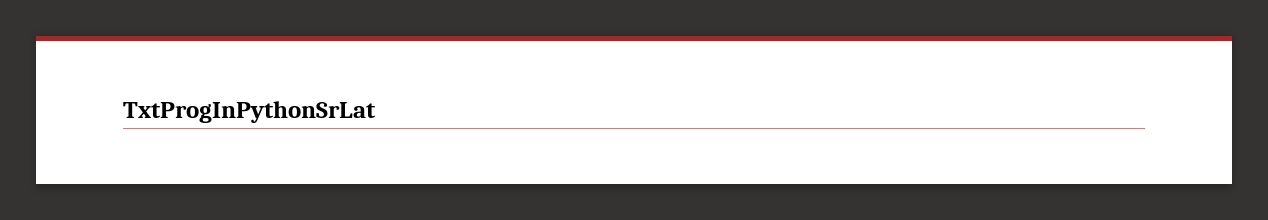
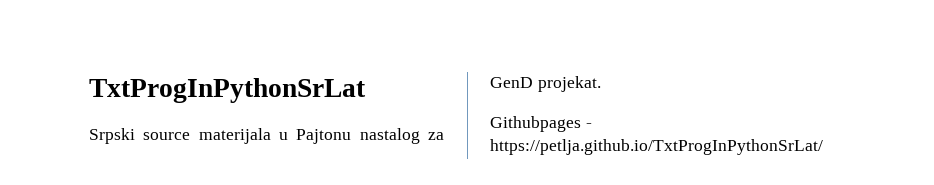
(376, 112) none -> [89,128,444,144] [490,76,601,92] [490,116,592,132] [490,139,823,155] // Srpski source materijala u Pajtonu nastalog za GenD projekat. // Githubpages - https://petlja.github.io/TxtProgInPythonSrLat/

